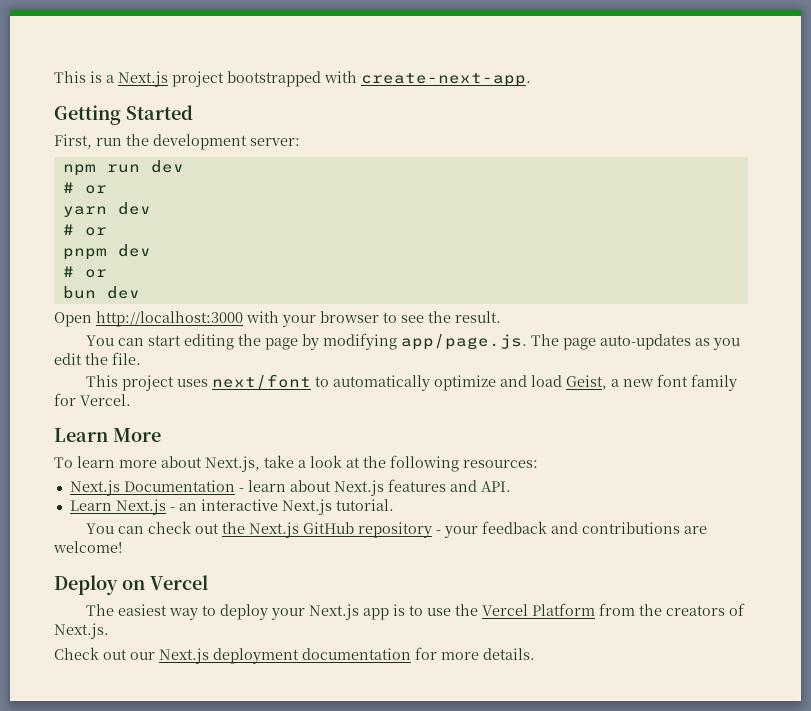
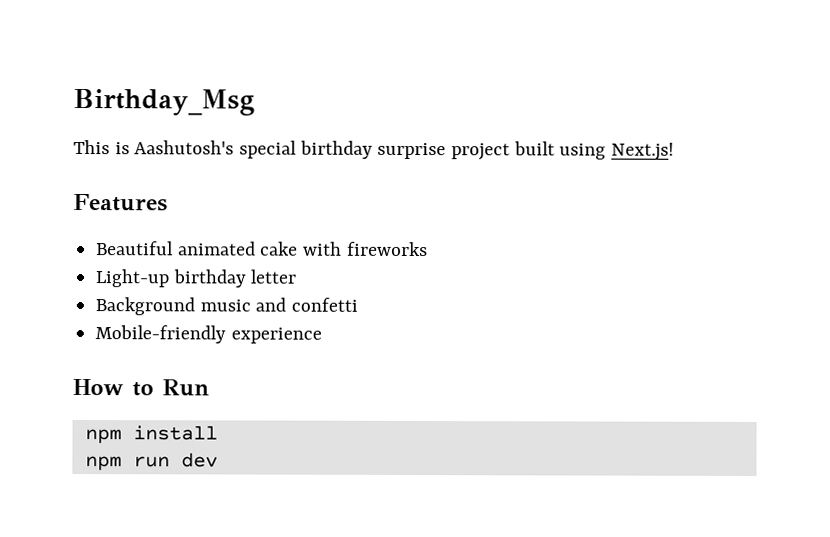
(54, 77) none -> [73,88,255,116] Birthday_Msg //
[106,71,531,87] [54,105,193,125] [54,134,300,150] [62,160,184,176] [62,182,107,194] [62,202,151,217] [62,224,107,236] [62,244,151,260] [62,266,107,278] [62,286,140,299] [54,311,501,327] [85,333,740,350] [54,352,141,365] [85,374,737,391] [54,393,131,406] [54,428,161,442] [54,455,538,472] [69,479,511,496] [69,499,394,515] [85,521,707,538] [53,541,122,553] [54,575,208,595] [85,603,745,620] [54,623,109,639] [54,647,535,664] a Next.js project bootstrapped with create-next-app. // Getting Started // First, run the development server: // npm run dev // # or // yarn dev // # or // pnpm dev // # or // bun dev // Open http://localhost:3000 with your browser to see the result. // You can start editing the page by modifying app/page.js. The page auto-updates as you edit the file. // This project uses next/font to automatically optimize and load Geist, a new font family for Vercel. // Learn More // To learn more about Next.js, take a look at the following resources: // Next.js Documentation - learn about Next.js features and API. // Learn Next.js - an interactive Next.js tutorial. // You can check out the Next.js GitHub repository - your feedback and contributions are welcome! // Deploy on Vercel // The easiest way to deploy your Next.js app is to use the Vercel Platform from the creators of Next.js. // Check out our Next.js deployment documentation for more details. -> [134,140,675,161] [73,193,168,212] [96,241,428,257] [95,269,297,288] [95,297,359,316] [95,325,322,344] [72,378,210,397] [84,425,218,444] [84,452,218,471] Aashutosh's special birthday surprise project built using Next.js! // Features // Beautiful animated cake with fireworks // Light-up birthday letter // Background music and confetti // Mobile-friendly experience // How to Run // npm install // npm run dev

